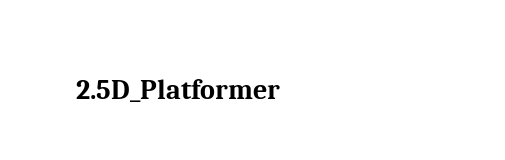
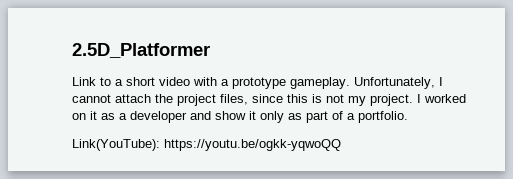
(280, 90) none -> [72,77,443,89] [72,94,466,106] [72,111,408,123] [72,139,341,151] // Link to a short video with a prototype gameplay. Unfortunately, I cannot attach the project files, since this is not my project. I worked on it as a developer and show it only as part of a portfolio. // Link(YouTube): https://youtu.be/ogkk-yqwoQQ

